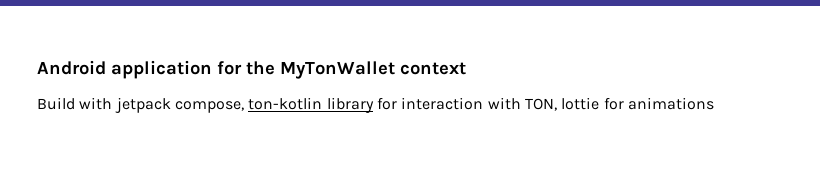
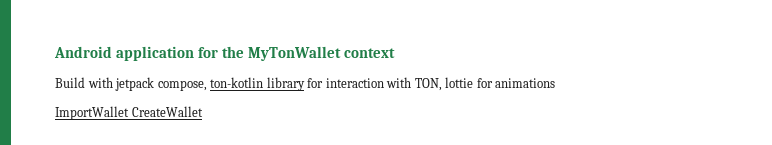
(714, 103) none -> [55,106,203,120] // ImportWallet CreateWallet

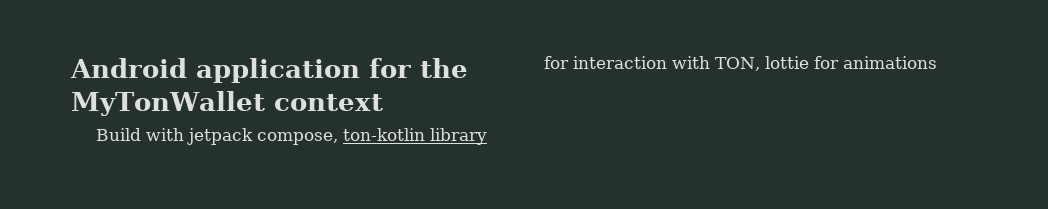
[55,106,203,120] // ImportWallet CreateWallet -> (937, 62) none

